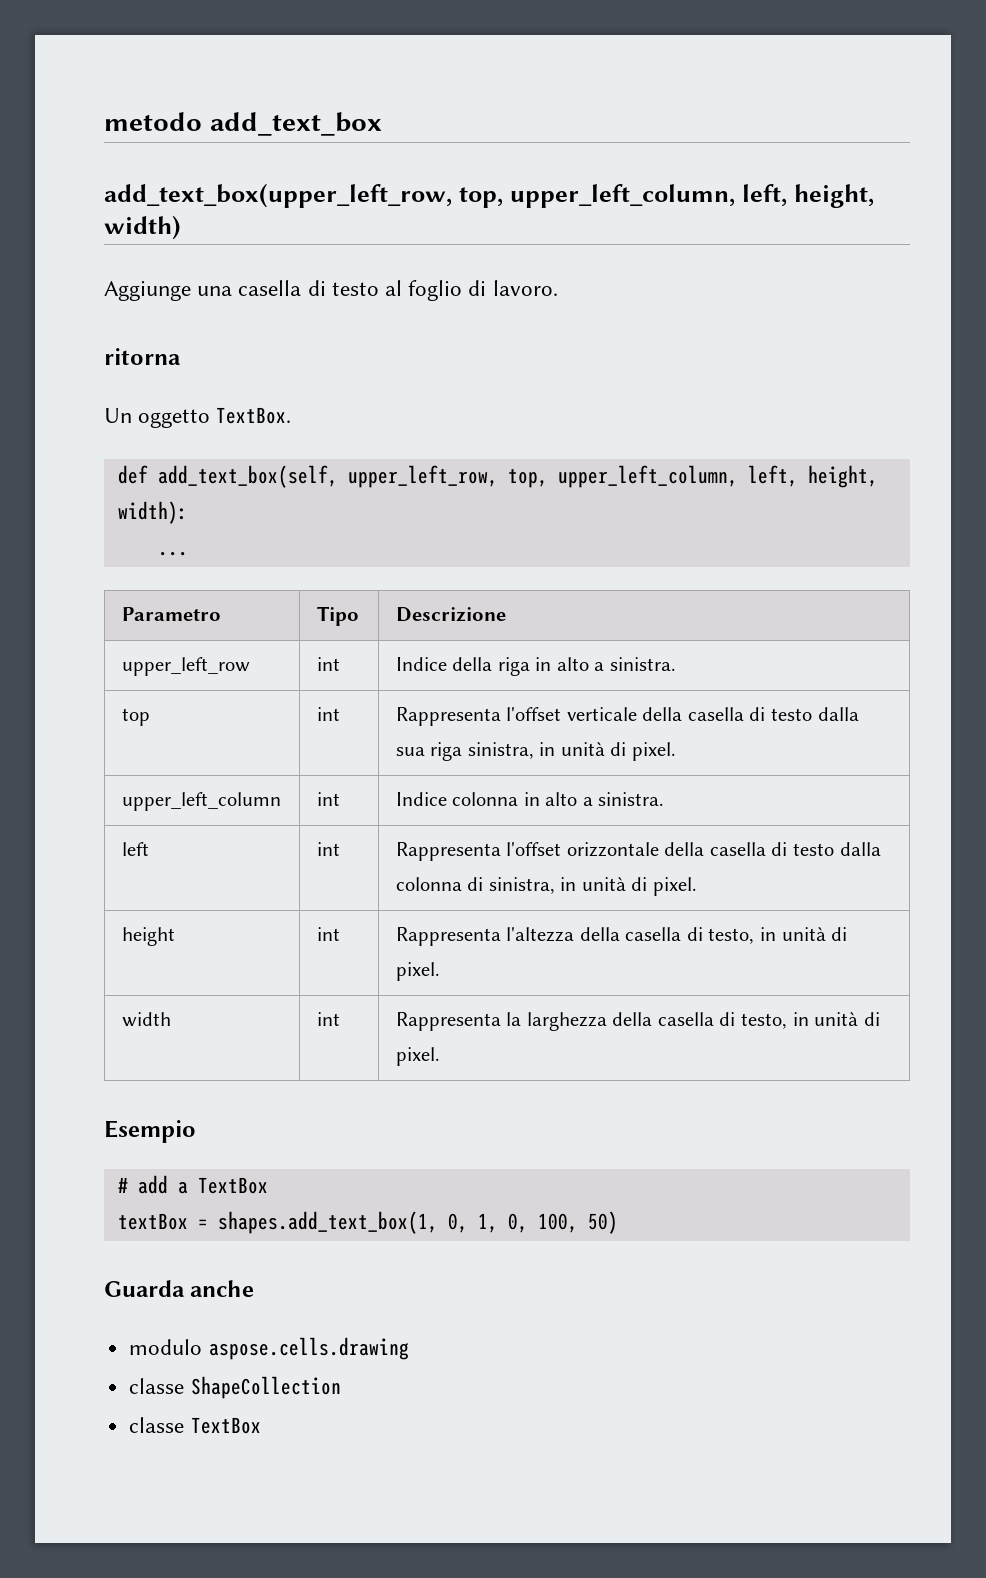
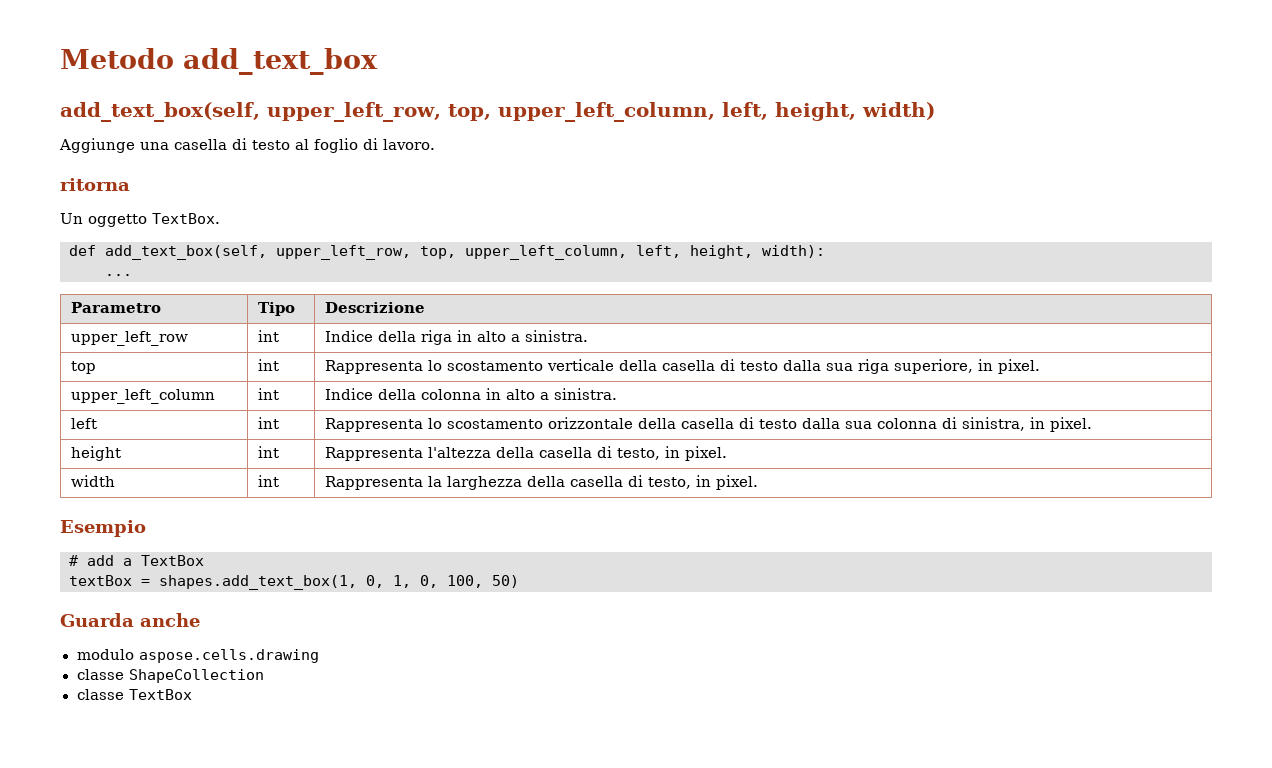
[104,112,202,131] metodo -> [60,48,174,69] Metodo
[104,183,452,208] add_text_box(upper_left_row, -> [60,102,441,122] add_text_box(self, upper_left_row,
[506,707,562,721] l'offset -> [427,360,543,371] lo scostamento
[467,742,627,759] sinistra, in unità di -> [893,359,993,374] superiore, in
(447, 799) none -> [377,389,416,400] della
[506,842,562,856] l'offset -> [427,418,543,429] lo scostamento
(881, 849) none -> [844,421,872,429] sua
[581,877,648,891] unità di -> (1045, 423) none
[781,927,848,941] unità di -> (680, 452) none
[814,1012,880,1026] unità di -> (711, 481) none

